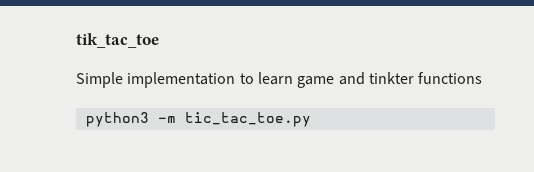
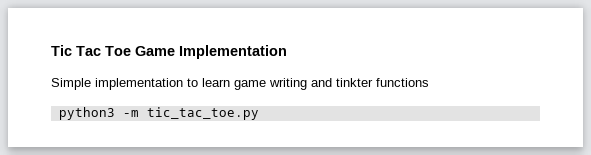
[76,33,159,48] tik_tac_toe -> [51,45,287,59] Tic Tac Toe Game Implementation
(335, 82) none -> [269,78,307,90] writing

